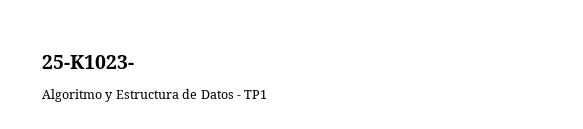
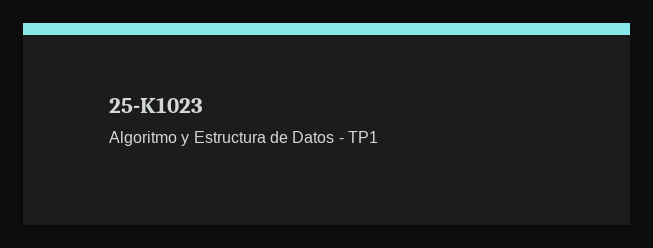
[42,55,134,69] 25-K1023- -> [109,97,203,113] 25-K1023

